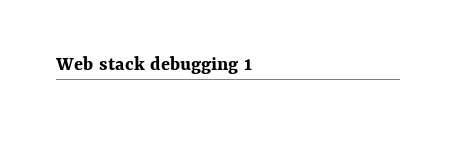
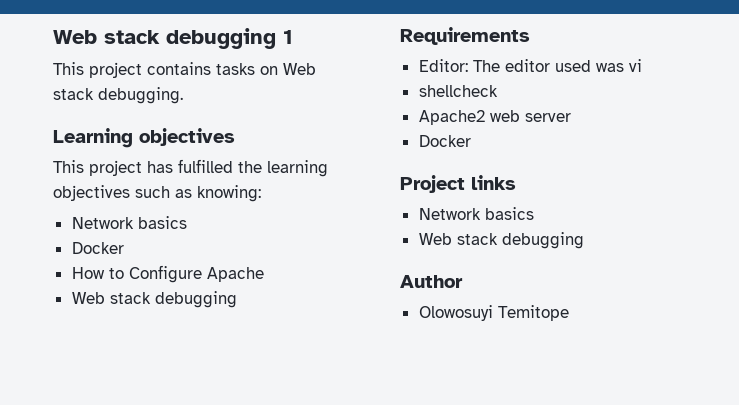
(253, 64) none -> [53,62,316,78] [53,87,183,104] [53,128,235,148] [53,159,328,177] [53,185,261,202] [71,216,187,229] [71,242,124,254] [71,265,264,283] [71,291,237,308] [400,27,530,45] [418,59,642,72] [418,85,498,97] [418,110,571,125] [418,135,471,147] [400,175,516,193] [418,207,534,220] [418,232,584,249] [400,275,463,288] [418,305,569,321] // This project contains tasks on Web stack debugging. // Learning objectives // This project has fulfilled the learning objectives such as knowing: // Network basics // Docker // How to Configure Apache // Web stack debugging // Requirements // Editor: The editor used was vi // shellcheck // Apache2 web server // Docker // Project links // Network basics // Web stack debugging // Author // Olowosuyi Temitope

